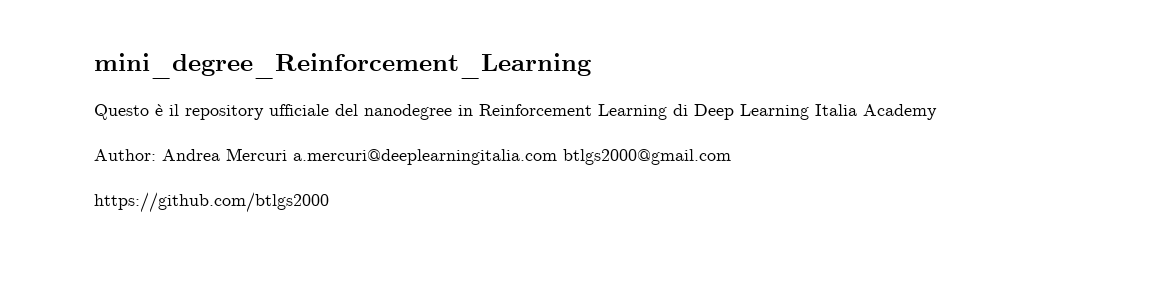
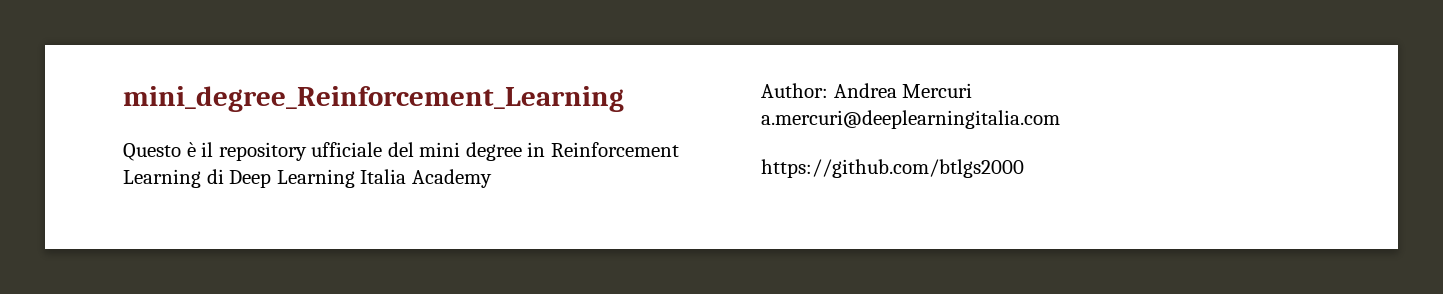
[364,104,452,120] nanodegree -> [419,142,522,161] mini degree
(287, 154) none -> (973, 90) //
[563,149,731,165] btlgs2000@gmail.com -> (1060, 119) none

